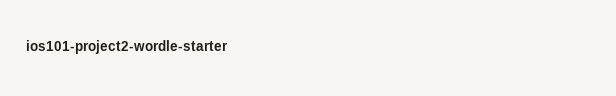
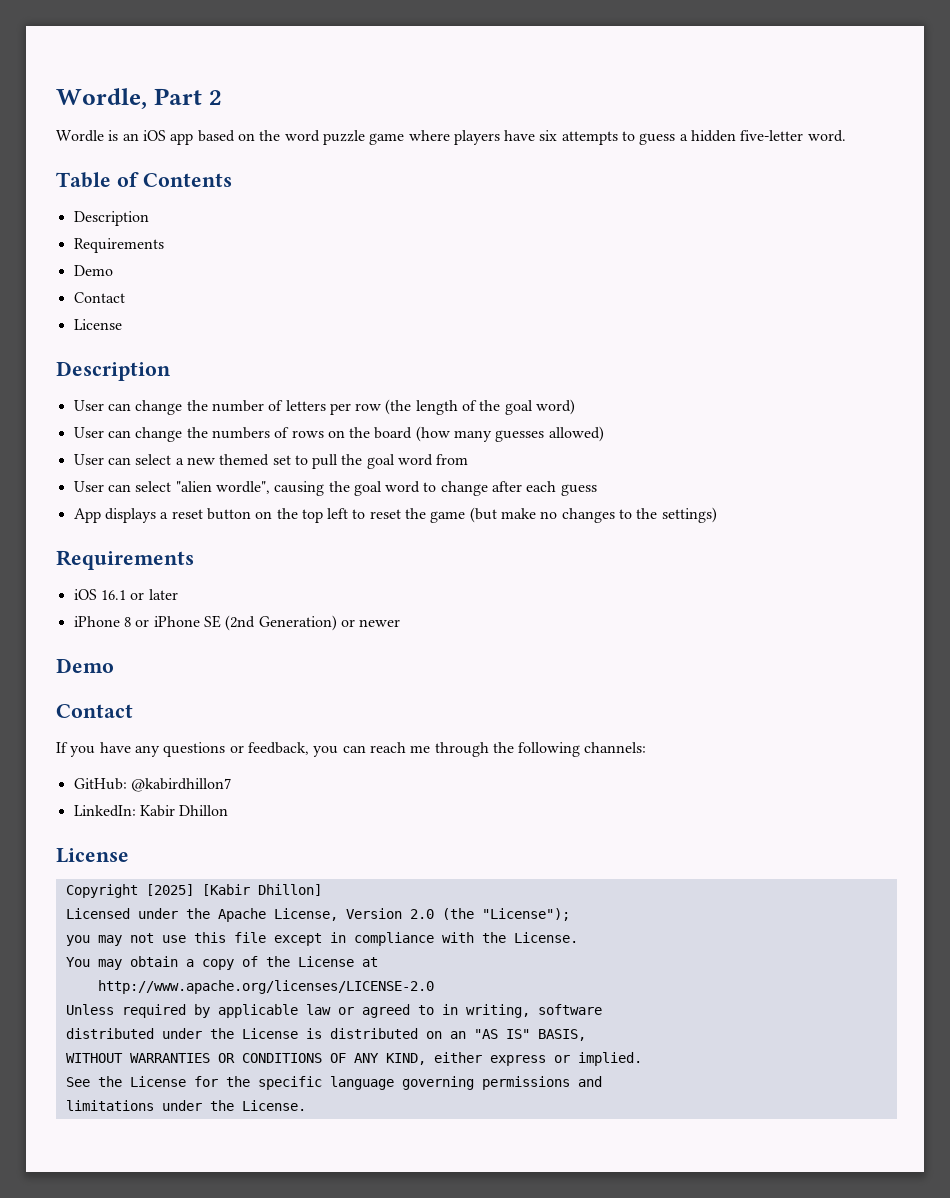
[26,40,228,54] ios101-project2-wordle-starter -> [56,88,222,109] [56,130,846,145] [56,172,232,188] [73,211,149,226] [73,238,164,253] [73,265,113,276] [73,292,125,303] [73,319,122,330] [56,361,171,381] [73,399,576,415] [73,426,604,442] [73,454,469,469] [73,481,597,496] [73,507,717,523] [56,550,194,570] [73,589,178,600] [73,615,401,631] [56,658,114,673] [56,704,133,718] [56,742,647,757] [73,778,231,792] [73,805,229,817] [56,848,129,863] [65,884,322,898] [65,908,570,922] [65,932,578,946] [65,956,378,970] [97,980,434,994] [65,1004,602,1018] [65,1028,586,1041] [65,1052,642,1066] [65,1076,602,1090] [65,1100,306,1111] Wordle, Part 2 // Wordle is an iOS app based on the word puzzle game where players have six attempts to guess a hidden five-letter word. // Table of Contents // Description // Requirements // Demo // Contact // License // Description // User can change the number of letters per row (the length of the goal word) // User can change the numbers of rows on the board (how many guesses allowed) // User can select a new themed set to pull the goal word from // User can select "alien wordle", causing the goal word to change after each guess // App displays a reset button on the top left to reset the game (but make no changes to the settings) // Requirements // iOS 16.1 or later // iPhone 8 or iPhone SE (2nd Generation) or newer // Demo // Contact // If you have any questions or feedback, you can reach me through the following channels: // GitHub: @kabirdhillon7 // LinkedIn: Kabir Dhillon // License // Copyright [2025] [Kabir Dhillon] // Licensed under the Apache License, Version 2.0 (the "License"); // you may not use this file except in compliance with the License. // You may obtain a copy of the License at // http://www.apache.org/licenses/LICENSE-2.0 // Unless required by applicable law or agreed to in writing, software // distributed under the License is distributed on an "AS IS" BASIS, // WITHOUT WARRANTIES OR CONDITIONS OF ANY KIND, either express or implied. // See the License for the specific language governing permissions and // limitations under the License.

